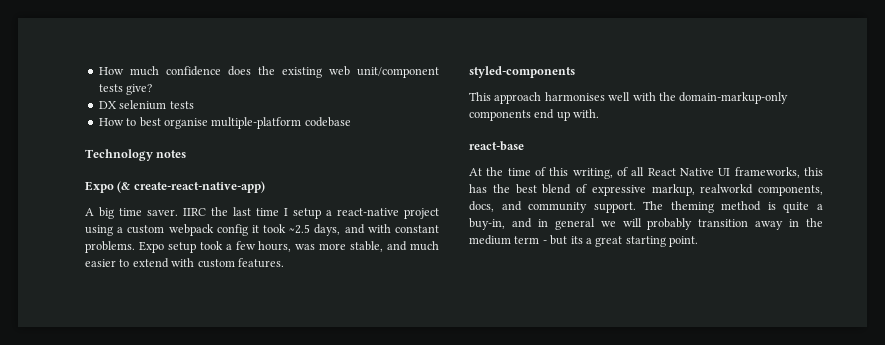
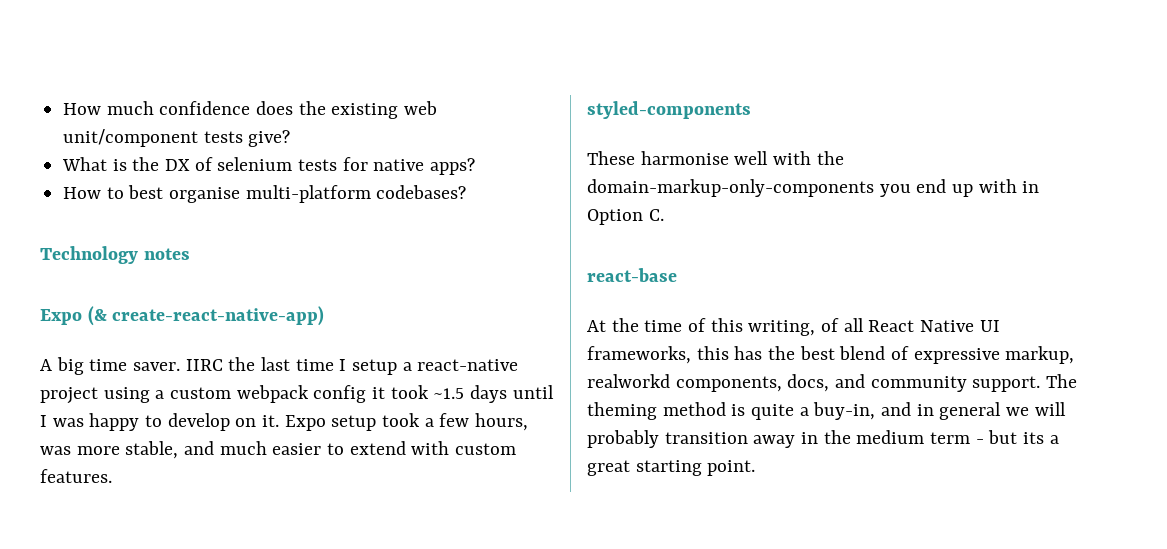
[98,101,117,109] DX -> [62,157,213,171] What is the DX of
(194, 105) none -> [342,157,476,175] for native apps?
[211,117,351,129] multiple-platform codebase -> [245,185,467,203] multi-platform codebases?
[289,224,439,236] [85,241,135,253] ~2.5 days, and with constant problems. -> [433,385,554,403] [40,413,280,431] ~1.5 days until I was happy to develop on it.
[469,92,789,104] [469,109,600,121] This approach harmonises well with the domain-markup-only components end up with. -> [587,151,844,165] [587,179,1040,197] [587,209,664,225] These harmonise well with the domain-markup-only-components you end up with in Option C.

